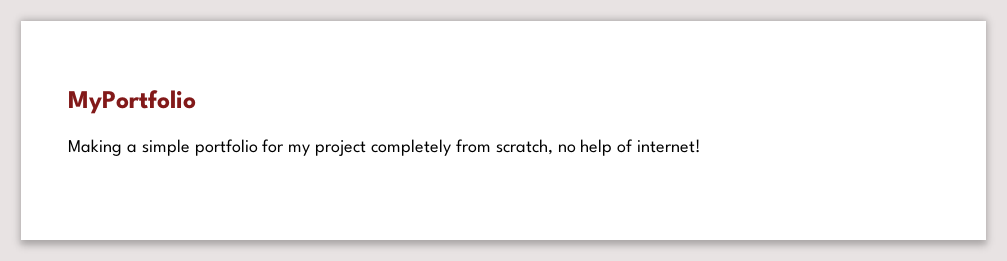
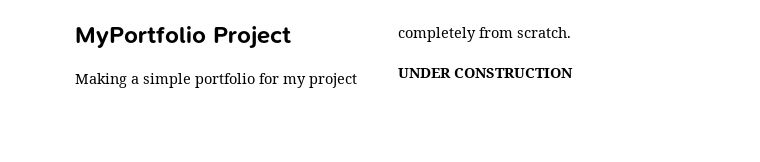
(196, 102) none -> [213,26,291,49] Project
[495,139,702,156] scratch, no help of internet! -> [517,27,571,38] [398,68,573,78] scratch. // UNDER CONSTRUCTION

